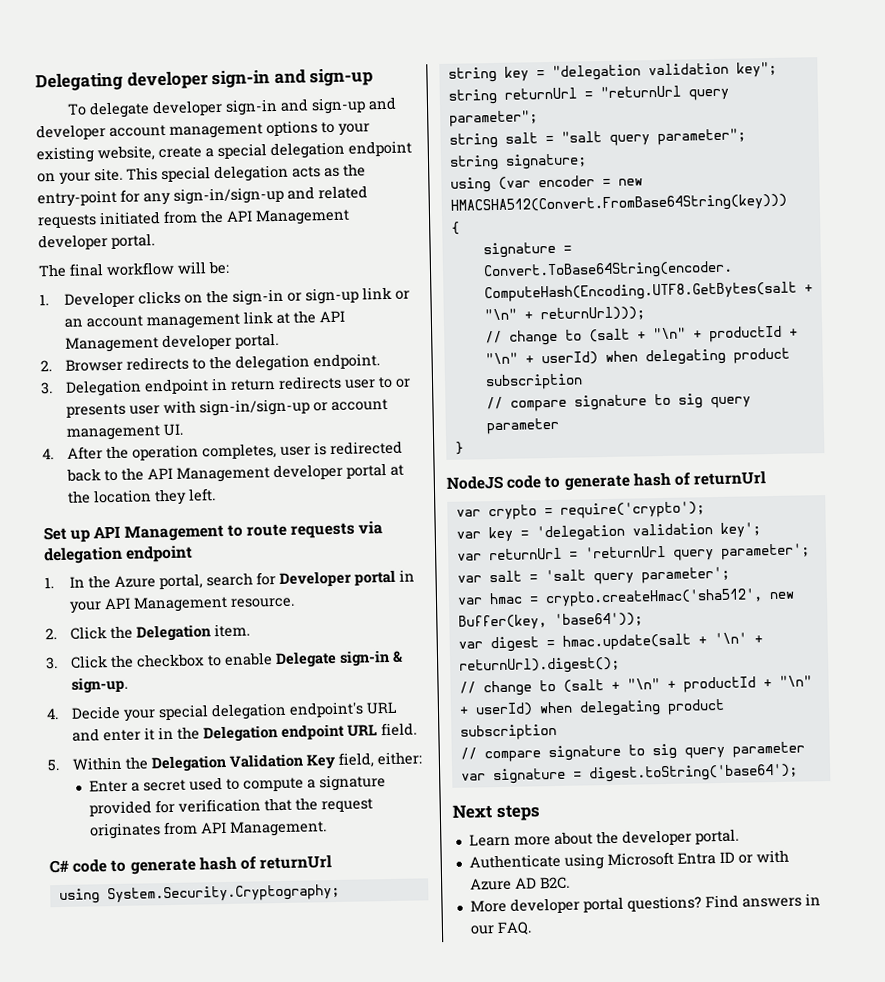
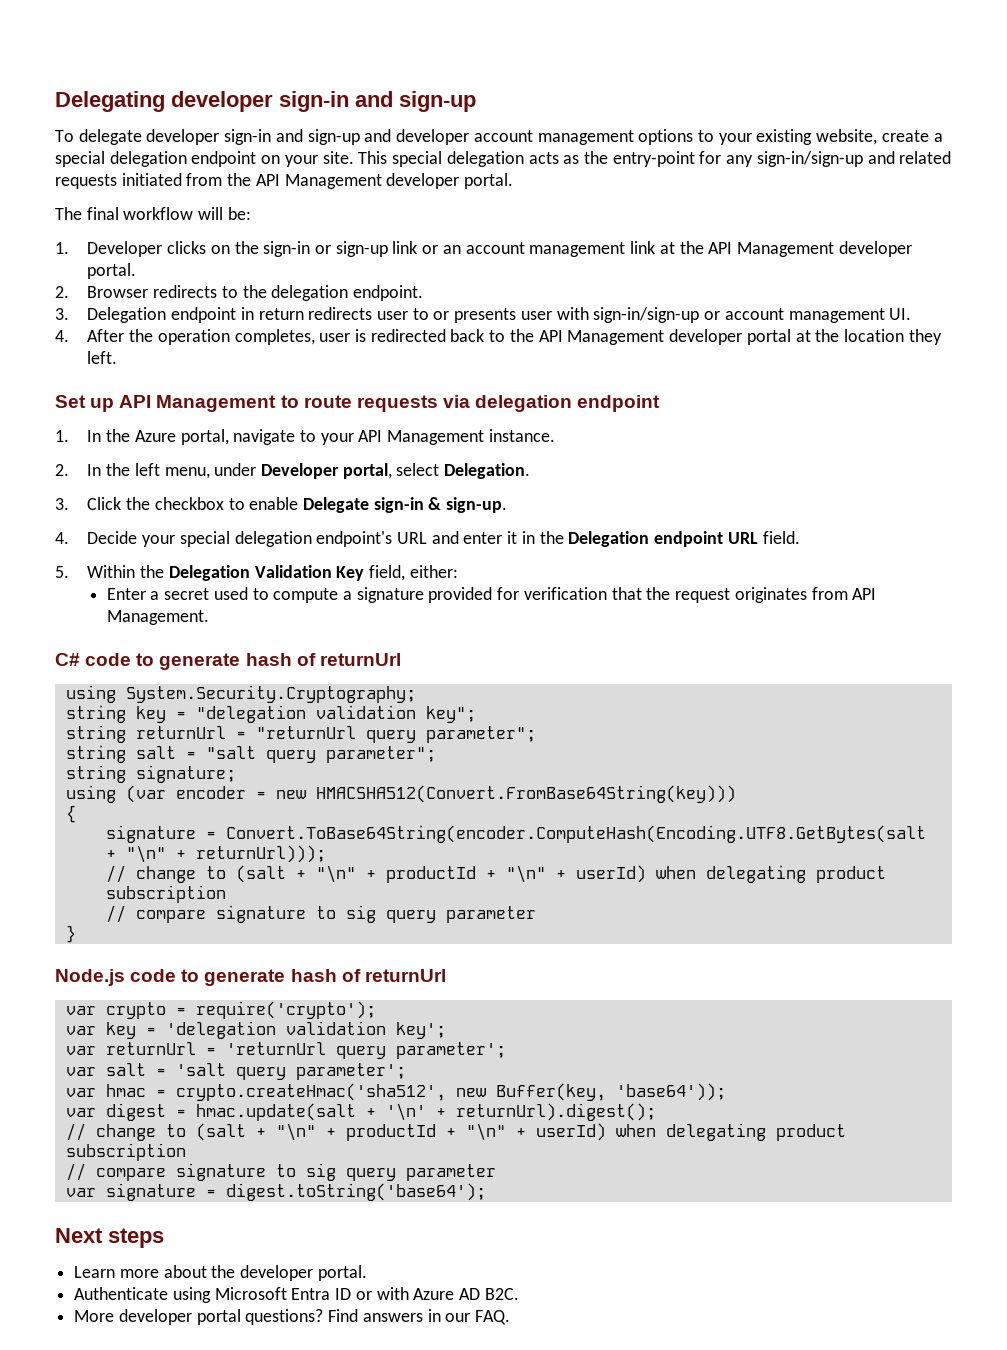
[206,569,416,587] search for Developer portal in -> [233,429,317,445] navigate to
[230,597,296,608] [45,623,251,642] resource. // 2. Click the Delegation item. -> [488,429,555,442] [55,463,531,479] instance. // 2. In the left menu, under Developer portal, select Delegation.
[446,475,503,490] NodeJS -> [55,969,125,986] Node.js

